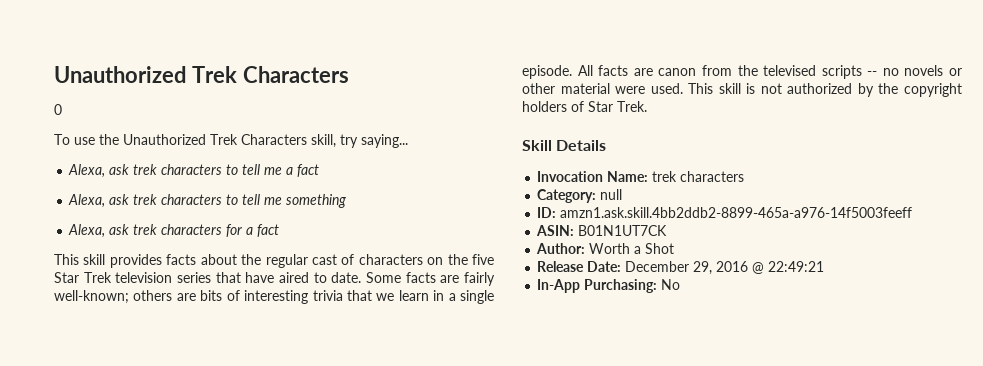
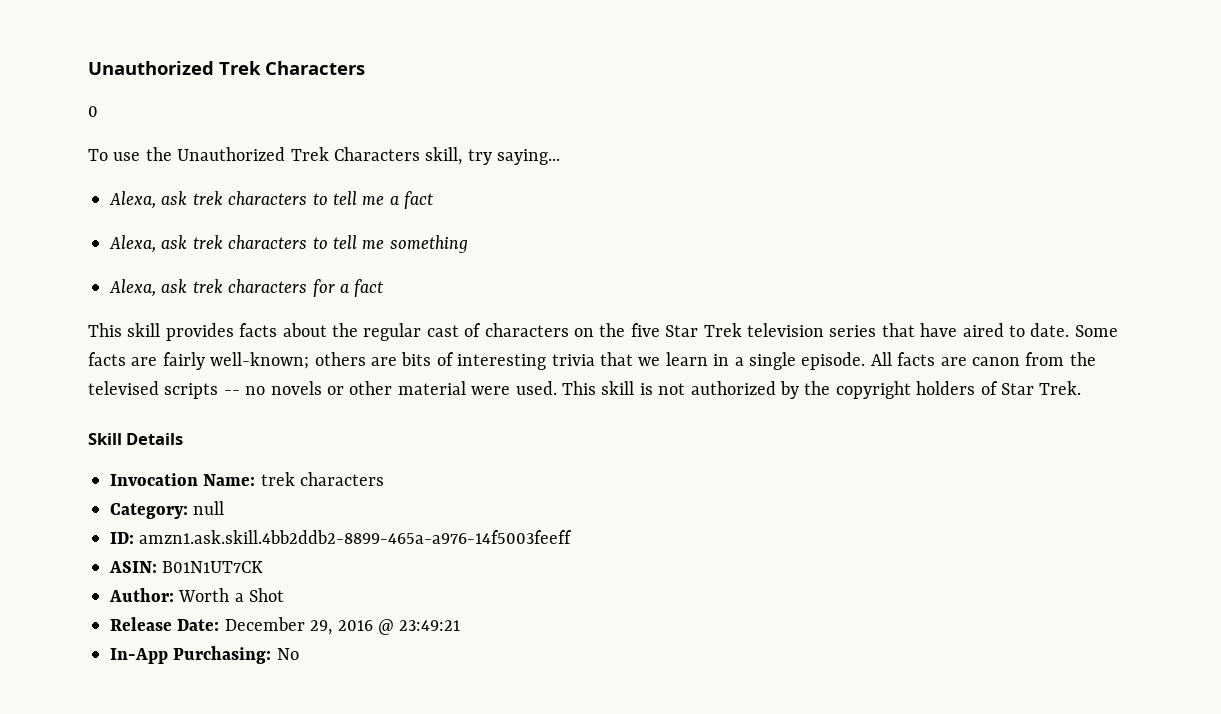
[768,261,825,272] 22:49:21 -> [399,620,461,631] 23:49:21

